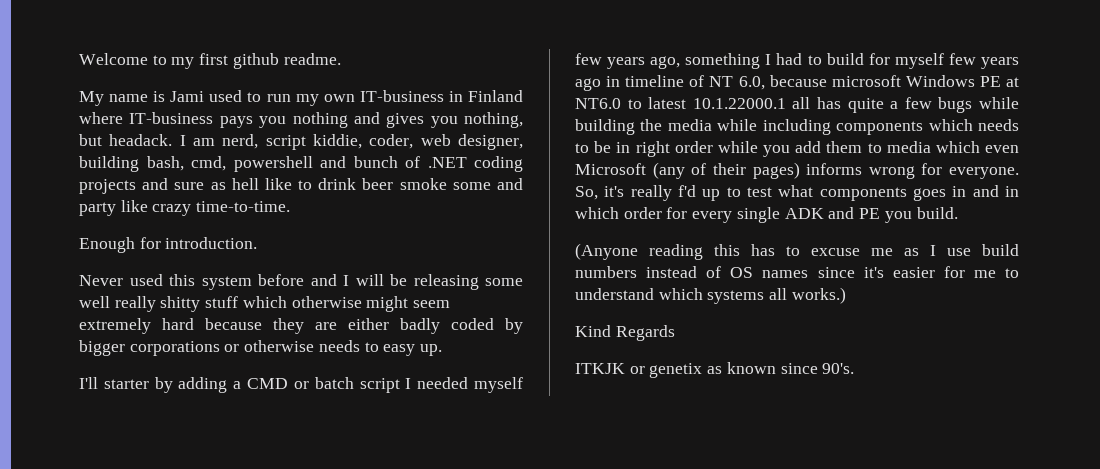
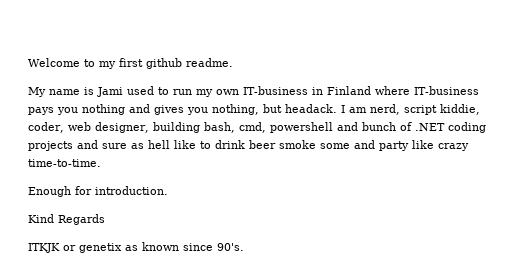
[79,274,523,290] [79,296,451,312] [79,318,523,334] [79,340,443,356] [79,377,523,393] [575,53,1019,69] [575,75,1019,91] [575,97,1020,113] [575,119,1019,135] [575,141,1019,157] [575,162,1019,179] [575,185,1019,201] [575,207,958,223] [575,243,1019,260] [575,266,1020,278] [575,287,846,304] // Never used this system before and I will be releasing some well really shitty stuff which otherwise might seem extremely hard because they are either badly coded by bigger corporations or otherwise needs to easy up. // I'll starter by adding a CMD or batch script I needed myself few years ago, something I had to build for myself few years ago in timeline of NT 6.0, because microsoft Windows PE at NT6.0 to latest 10.1.22000.1 all has quite a few bugs while building the media while including components which needs to be in right order while you add them to media which even Microsoft (any of their pages) informs wrong for everyone. So, it's really f'd up to test what components goes in and in which order for every single ADK and PE you build. // (Anyone reading this has to excuse me as I use build numbers instead of OS names since it's easier for me to understand which systems all works.) -> (168, 190) none

